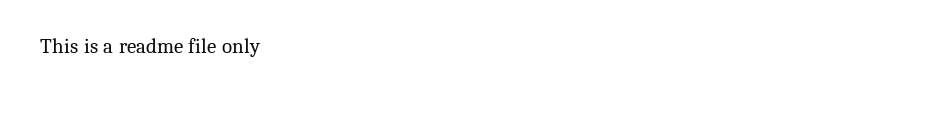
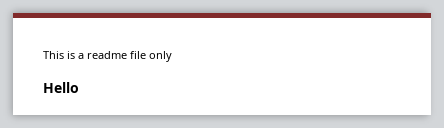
(261, 47) none -> [43,82,79,93] // Hello

